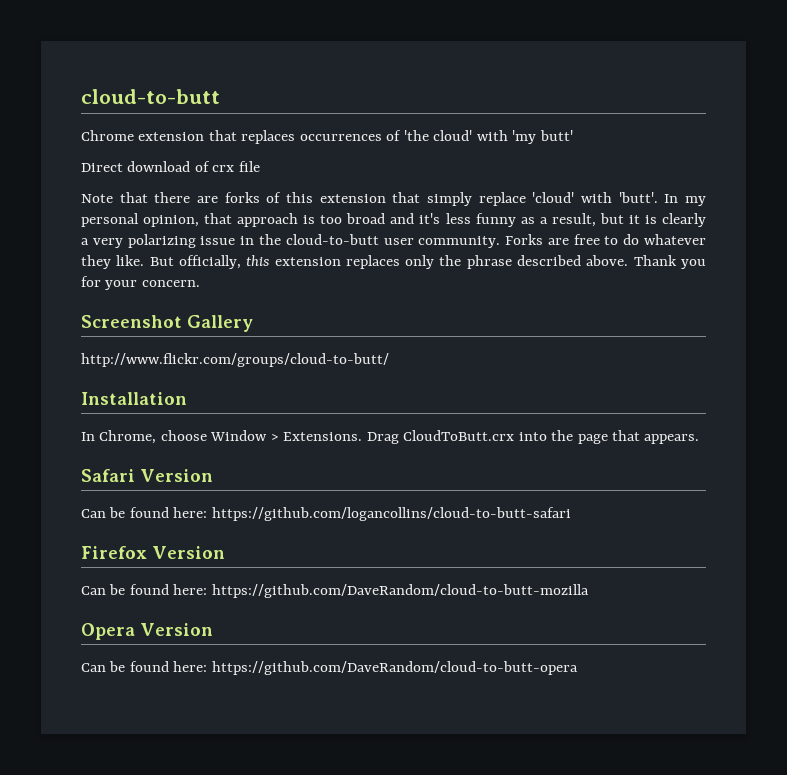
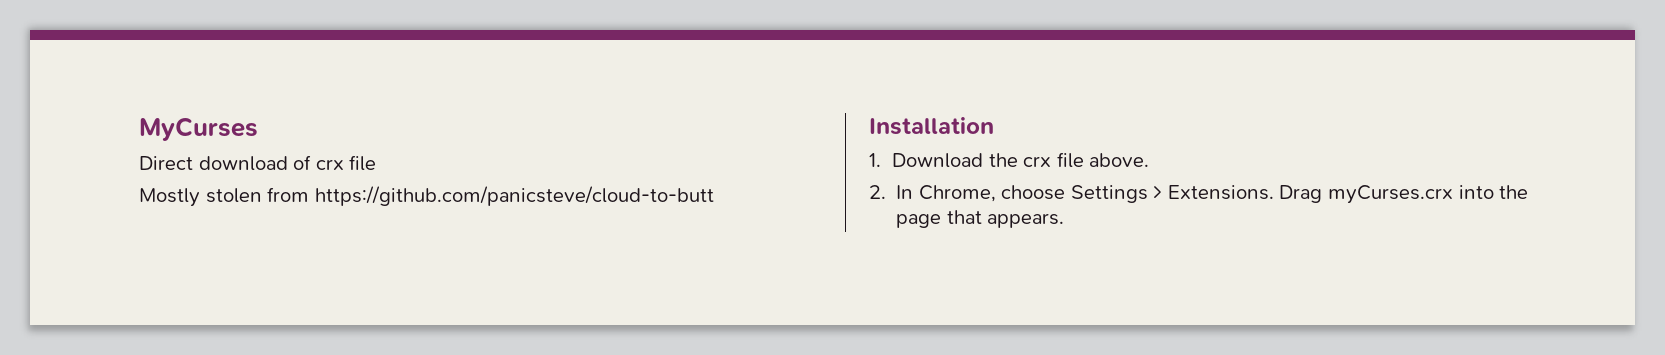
[81,89,220,104] [81,130,573,144] cloud-to-butt // Chrome extension that replaces occurrences of 'the cloud' with 'my butt' -> [139,117,258,141] MyCurses
[81,192,707,206] [81,213,706,227] [81,234,707,248] [81,255,706,269] [81,276,200,290] [81,315,253,332] [81,353,389,367] [81,392,187,405] Note that there are forks of this extension that simply replace 'cloud' with 'butt'. In my personal opinion, that approach is too broad and it's less funny as a result, but it is clearly a very polarizing issue in the cloud-to-butt user community. Forks are free to do whatever they like. But officially, this extension replaces only the phrase described above. Thank you for your concern. // Screenshot Gallery // http://www.flickr.com/groups/cloud-to-butt/ // Installation // -> [139,186,714,207] [869,117,994,135] [869,152,1150,168] [869,185,886,199] Mostly stolen from https://github.com/panicsteve/cloud-to-butt // Installation // 1. Download the crx file above. // 2.
[210,430,268,441] Window -> [1070,185,1148,203] Settings
[403,430,515,441] CloudToButt.crx -> [1327,185,1453,204] myCurses.crx
[81,469,213,482] [81,507,571,521] [81,546,225,559] [81,584,589,598] [81,623,213,640] [81,661,578,675] // Safari Version // Can be found here: https://github.com/logancollins/cloud-to-butt-safari // Firefox Version // Can be found here: https://github.com/DaveRandom/cloud-to-butt-mozilla // Opera Version // Can be found here: https://github.com/DaveRandom/cloud-to-butt-opera -> (1065, 220) none

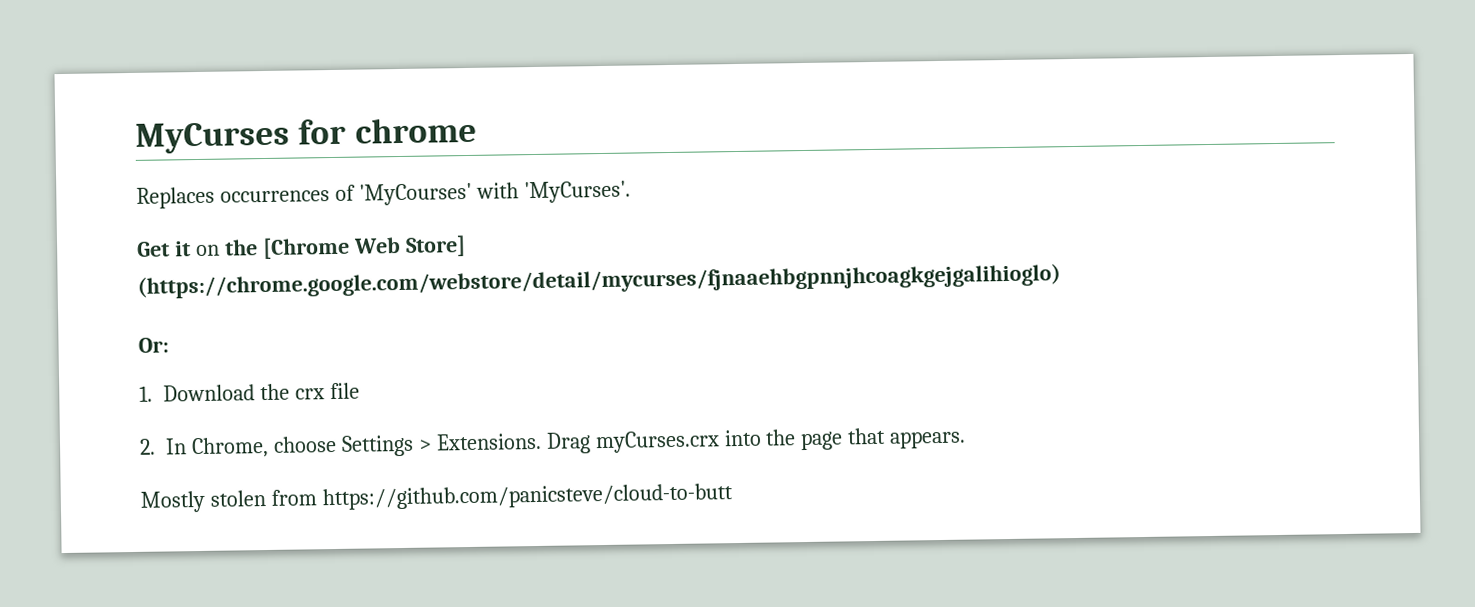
[139,155,377,171] [139,186,714,207] [869,117,994,135] // Direct download of crx file // Mostly stolen from https://github.com/panicsteve/cloud-to-butt // Installation -> [298,116,477,145] [136,180,631,209] [137,235,466,260] [137,263,1061,299] [138,337,169,353] for chrome // Replaces occurrences of 'MyCourses' with 'MyCurses'. // Get it on the [Chrome Web Store] (https://chrome.google.com/webstore/detail/mycurses/fjnaaehbgpnnjhcoagkgejgalihioglo) // Or:
[1089,153,1150,167] above. -> (361, 391) none
(1065, 220) none -> [140,483,733,513] // Mostly stolen from https://github.com/panicsteve/cloud-to-butt

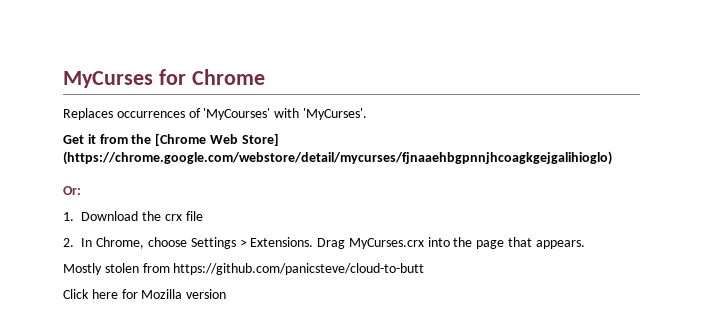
[354,116,477,144] chrome -> [191,69,265,85] Chrome
[195,244,220,257] on -> [99,134,128,144] from
[594,430,720,454] myCurses.crx -> [348,238,424,249] MyCurses.crx
(733, 497) none -> [63,289,227,299] // Click here for Mozilla version

